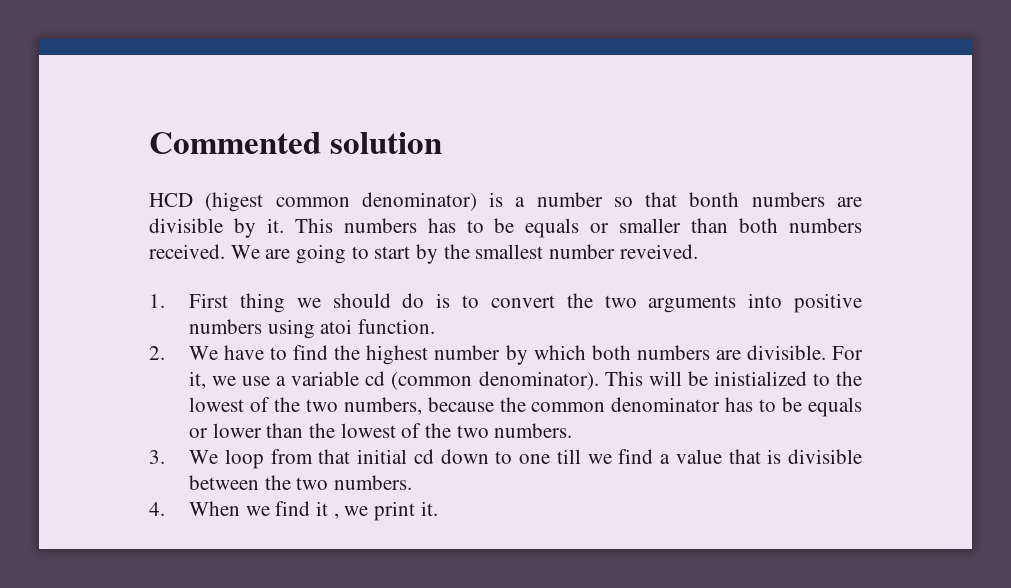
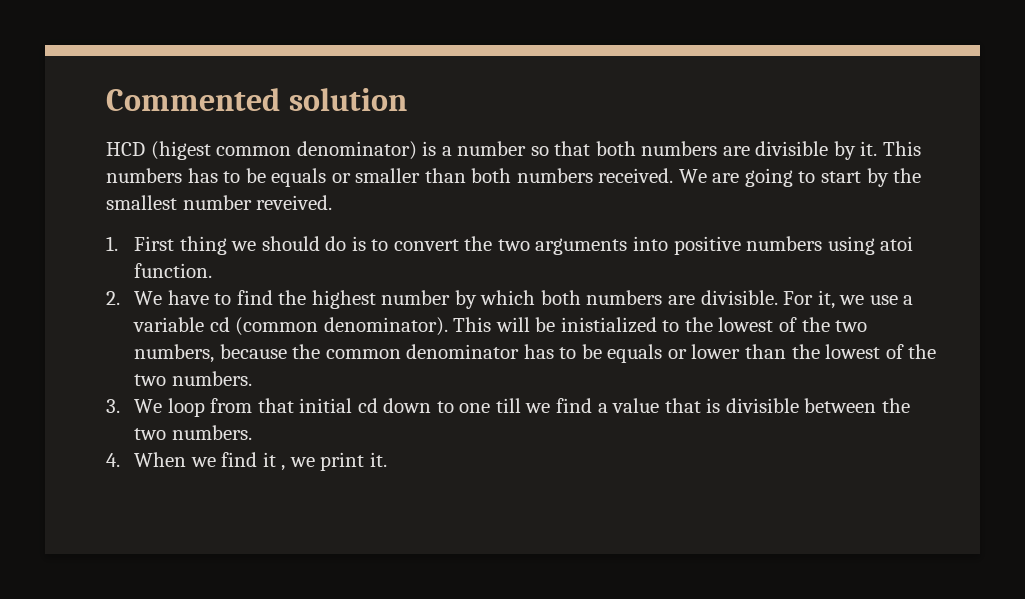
[689,192,740,207] bonth -> [595,141,636,156] both

